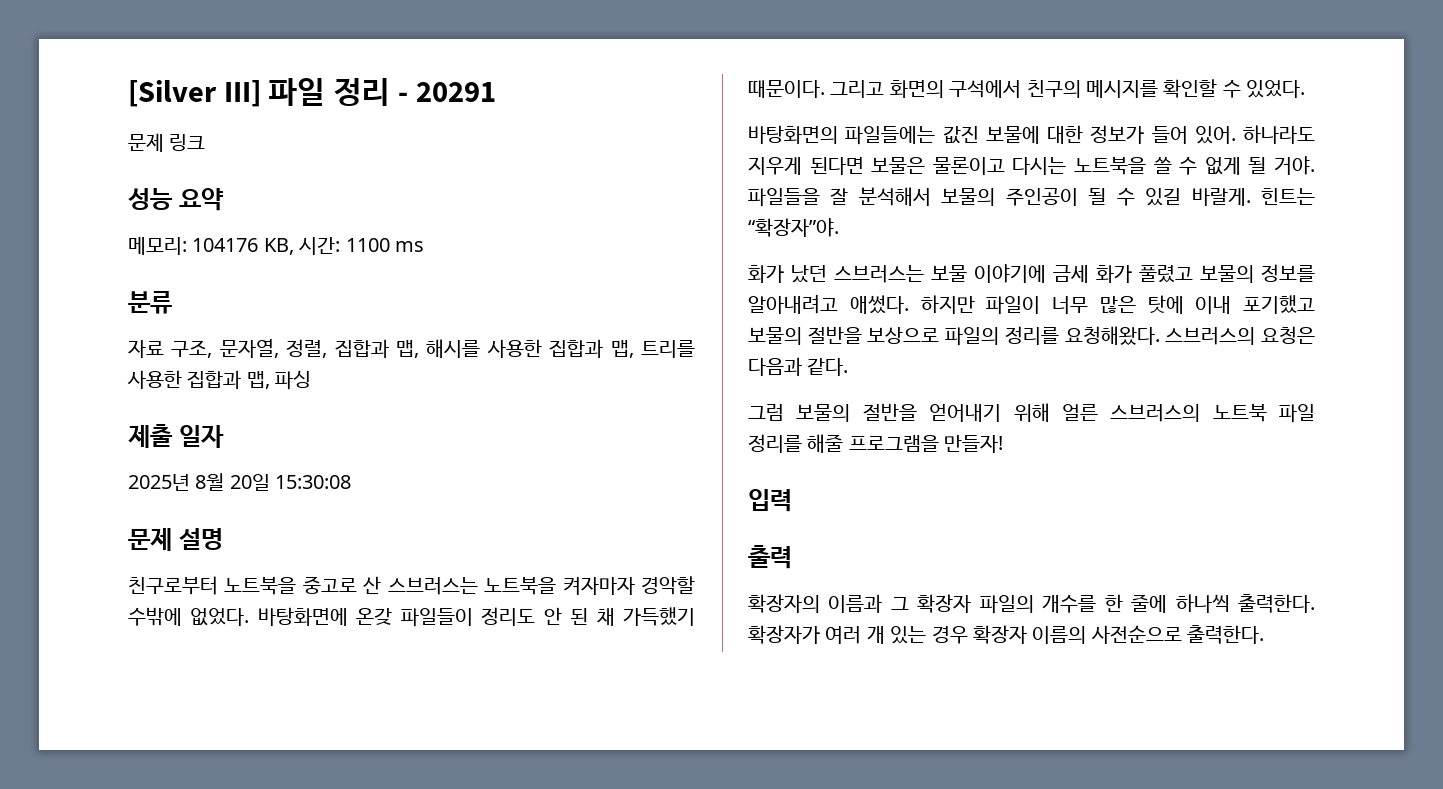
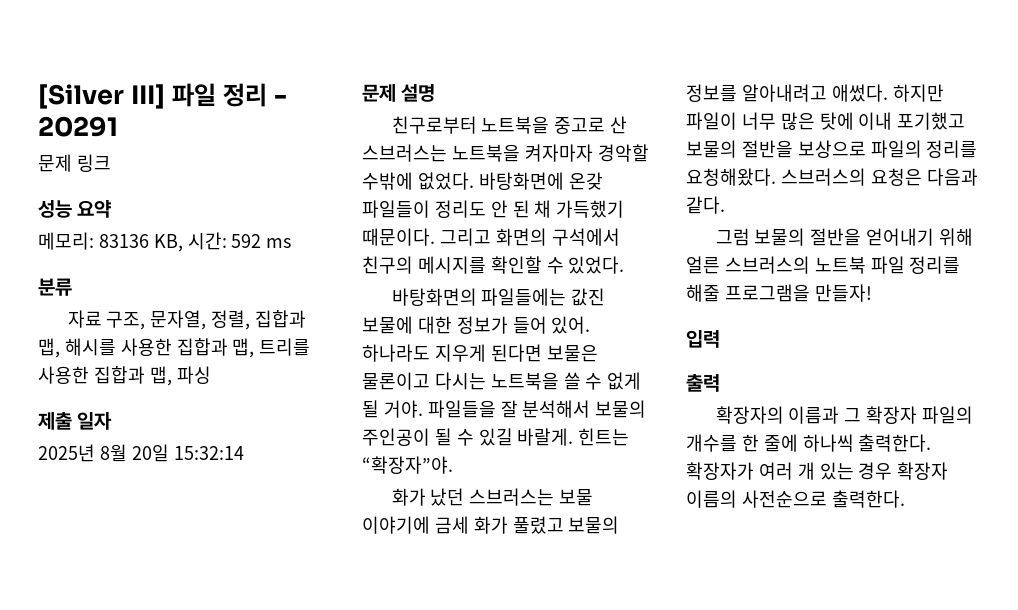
[192,238,259,252] 104176 -> [98,234,149,248] 83136
[345,238,390,252] 1100 -> [231,234,262,248] 592
[275,475,352,489] 15:30:08 -> [173,446,244,460] 15:32:14

